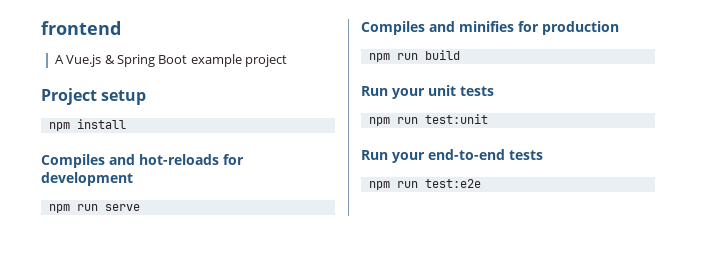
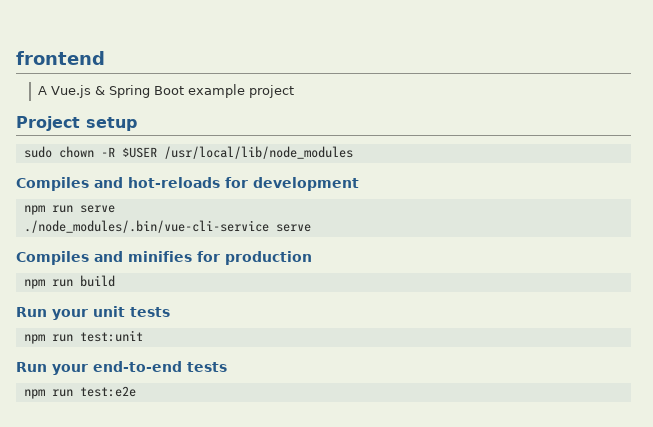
[48,119,126,131] npm install -> [23,146,353,159] sudo chown -R $USER /usr/local/lib/node_modules
(140, 207) none -> [23,220,311,233] // ./node_modules/.bin/vue-cli-service serve

